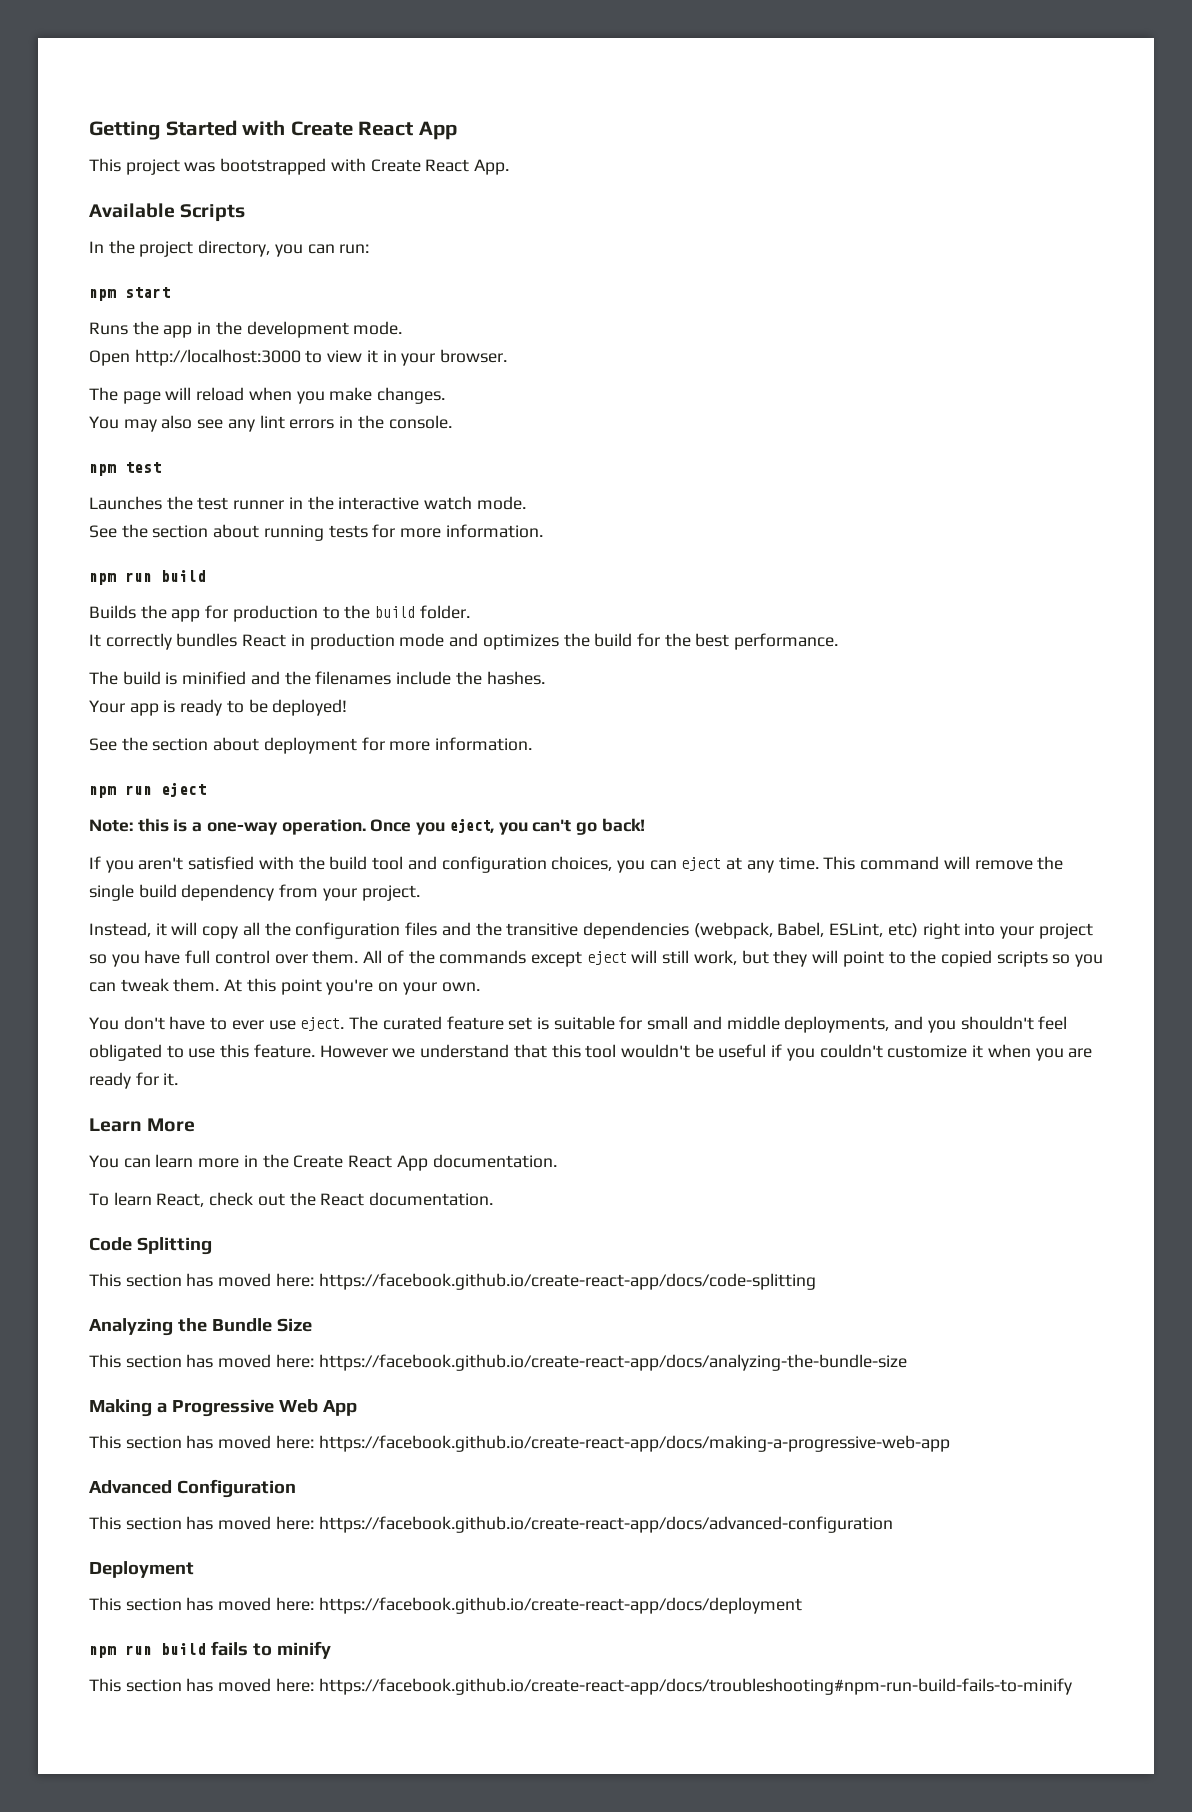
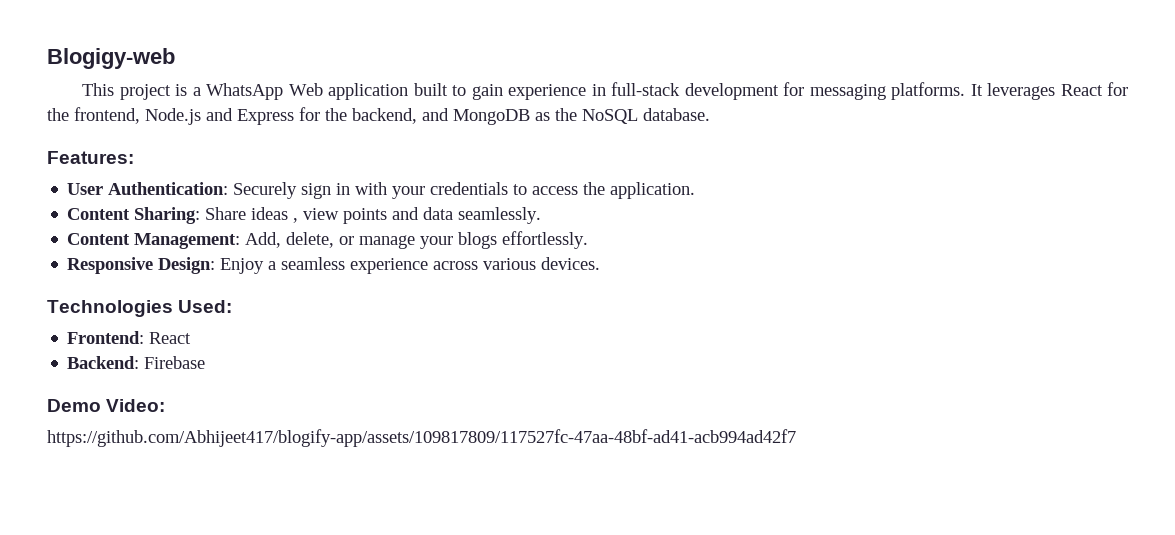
[89,120,457,140] [89,158,510,175] [89,203,246,222] [89,240,370,257] [89,287,170,301] [89,321,403,338] [89,349,508,366] [89,387,446,404] [89,415,452,432] [89,462,161,476] [89,496,526,510] [89,524,543,541] [89,570,206,585] [89,605,470,622] [89,633,839,650] [89,671,545,685] [89,699,348,716] [89,737,533,754] [89,782,206,798] [89,818,645,835] [89,856,1064,873] [89,884,420,901] [89,922,1093,939] [89,950,1104,967] [89,978,480,995] [89,1016,1068,1033] [89,1044,1093,1061] [89,1072,179,1089] [89,1118,196,1132] [89,1154,557,1171] [89,1192,494,1207] [89,1237,212,1255] [89,1273,816,1290] [89,1318,312,1336] [89,1354,907,1371] [89,1399,357,1417] [89,1435,950,1452] [89,1479,296,1498] [89,1516,893,1533] [89,1561,194,1578] [89,1597,802,1614] [89,1641,331,1659] [89,1678,1072,1695] Getting Started with Create React App // This project was bootstrapped with Create React App. // Available Scripts // In the project directory, you can run: // npm start // Runs the app in the development mode. // Open http://localhost:3000 to view it in your browser. // The page will reload when you make changes. // You may also see any lint errors in the console. // npm test // Launches the test runner in the interactive watch mode. // See the section about running tests for more information. // npm run build // Builds the app for production to the build folder. // It correctly bundles React in production mode and optimizes the build for the best performance. // The build is minified and the filenames include the hashes. // Your app is ready to be deployed! // See the section about deployment for more information. // npm run eject // Note: this is a one-way operation. Once you eject, you can't go back! // If you aren't satisfied with the build tool and configuration choices, you can eject at any time. This command will remove the single build dependency from your project. // Instead, it will copy all the configuration files and the transitive dependencies (webpack, Babel, ESLint, etc) right into your project so you have full control over them. All of the commands except eject will still work, but they will point to the copied scripts so you can tweak them. At this point you're on your own. // You don't have to ever use eject. The curated feature set is suitable for small and middle deployments, and you shouldn't feel obligated to use this feature. However we understand that this tool wouldn't be useful if you couldn't customize it when you are ready for it. // Learn More // You can learn more in the Create React App documentation. // To learn React, check out the React documentation. // Code Splitting // This section has moved here: https://facebook.github.io/create-react-app/docs/code-splitting // Analyzing the Bundle Size // This section has moved here: https://facebook.github.io/create-react-app/docs/analyzing-the-bundle-size // Making a Progressive Web App // This section has moved here: https://facebook.github.io/create-react-app/docs/making-a-progressive-web-app // Advanced Configuration // This section has moved here: https://facebook.github.io/create-react-app/docs/advanced-configuration // Deployment // This section has moved here: https://facebook.github.io/create-react-app/docs/deployment // npm run build fails to minify // This section has moved here: https://facebook.github.io/create-react-app/docs/troubleshooting#npm-run-build-fails-to-minify -> [47,48,175,69] [82,82,1128,100] [47,107,710,125] [47,151,134,164] [67,182,696,199] [67,207,542,224] [67,231,589,249] [67,257,601,274] [47,300,233,317] [67,331,192,344] [67,356,206,369] [47,399,166,412] [47,429,796,447] Blogigy-web // This project is a WhatsApp Web application built to gain experience in full-stack development for messaging platforms. It leverages React for the frontend, Node.js and Express for the backend, and MongoDB as the NoSQL database. // Features: // User Authentication: Securely sign in with your credentials to access the application. // Content Sharing: Share ideas , view points and data seamlessly. // Content Management: Add, delete, or manage your blogs effortlessly. // Responsive Design: Enjoy a seamless experience across various devices. // Technologies Used: // Frontend: React // Backend: Firebase // Demo Video: // https://github.com/Abhijeet417/blogify-app/assets/109817809/117527fc-47aa-48bf-ad41-acb994ad42f7

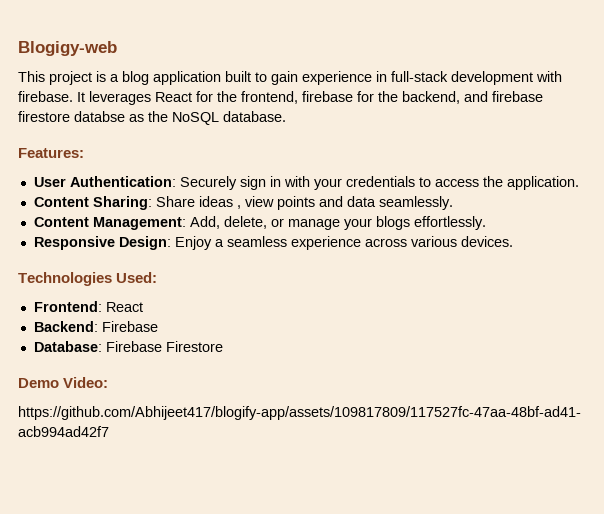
[206,83,323,100] WhatsApp Web -> [122,71,149,85] blog
[783,82,966,100] for messaging platforms. -> [536,71,562,82] [18,91,73,102] with firebase.
[145,108,294,125] Node.js and Express -> [302,91,353,102] firebase
[453,109,530,125] MongoDB -> [492,91,543,102] [18,111,125,122] firebase firestore databse
(206, 362) none -> [33,341,223,352] // Database: Firebase Firestore

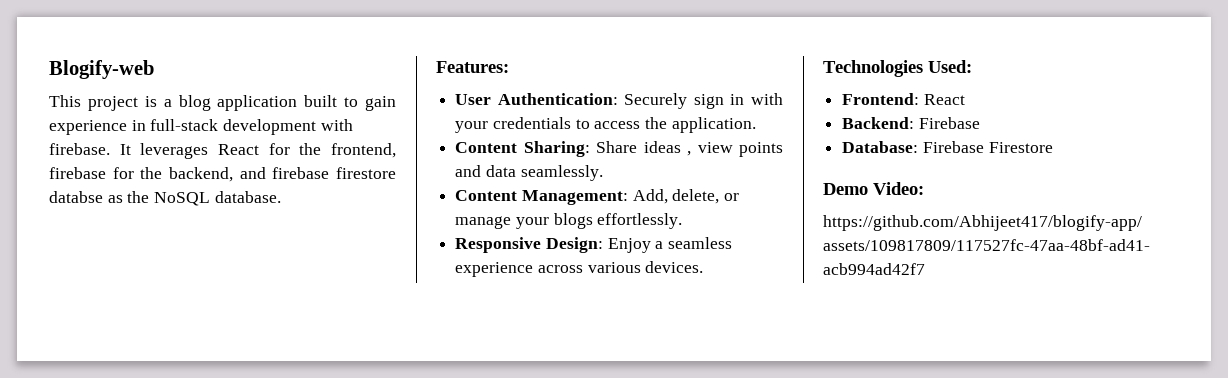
[18,41,117,56] Blogigy-web -> [49,60,154,79] Blogify-web

